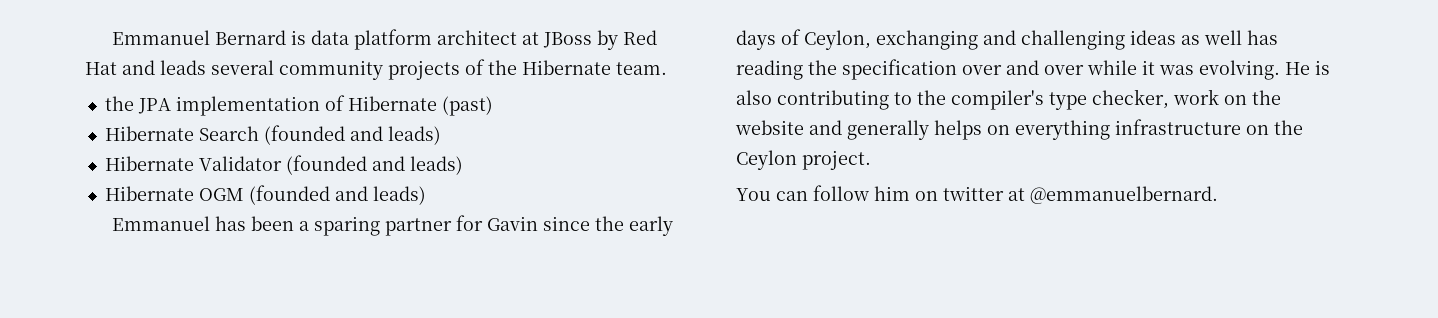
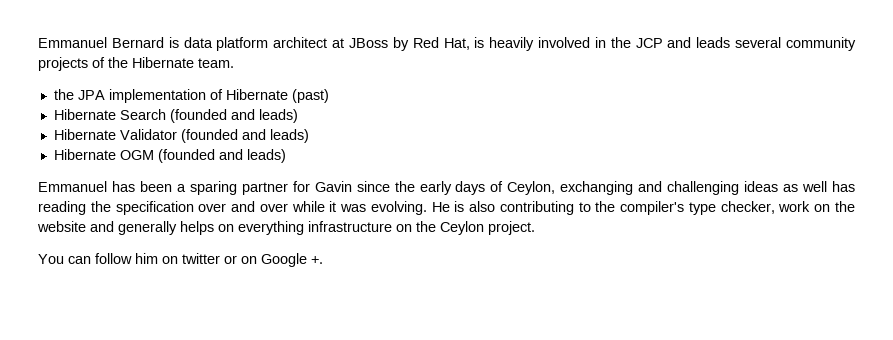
[85,62,117,75] Hat -> [443,37,663,51] Hat, is heavily involved in the JCP
[1008,186,1218,204] at @emmanuelbernard. -> [224,253,323,267] or on Google +.

